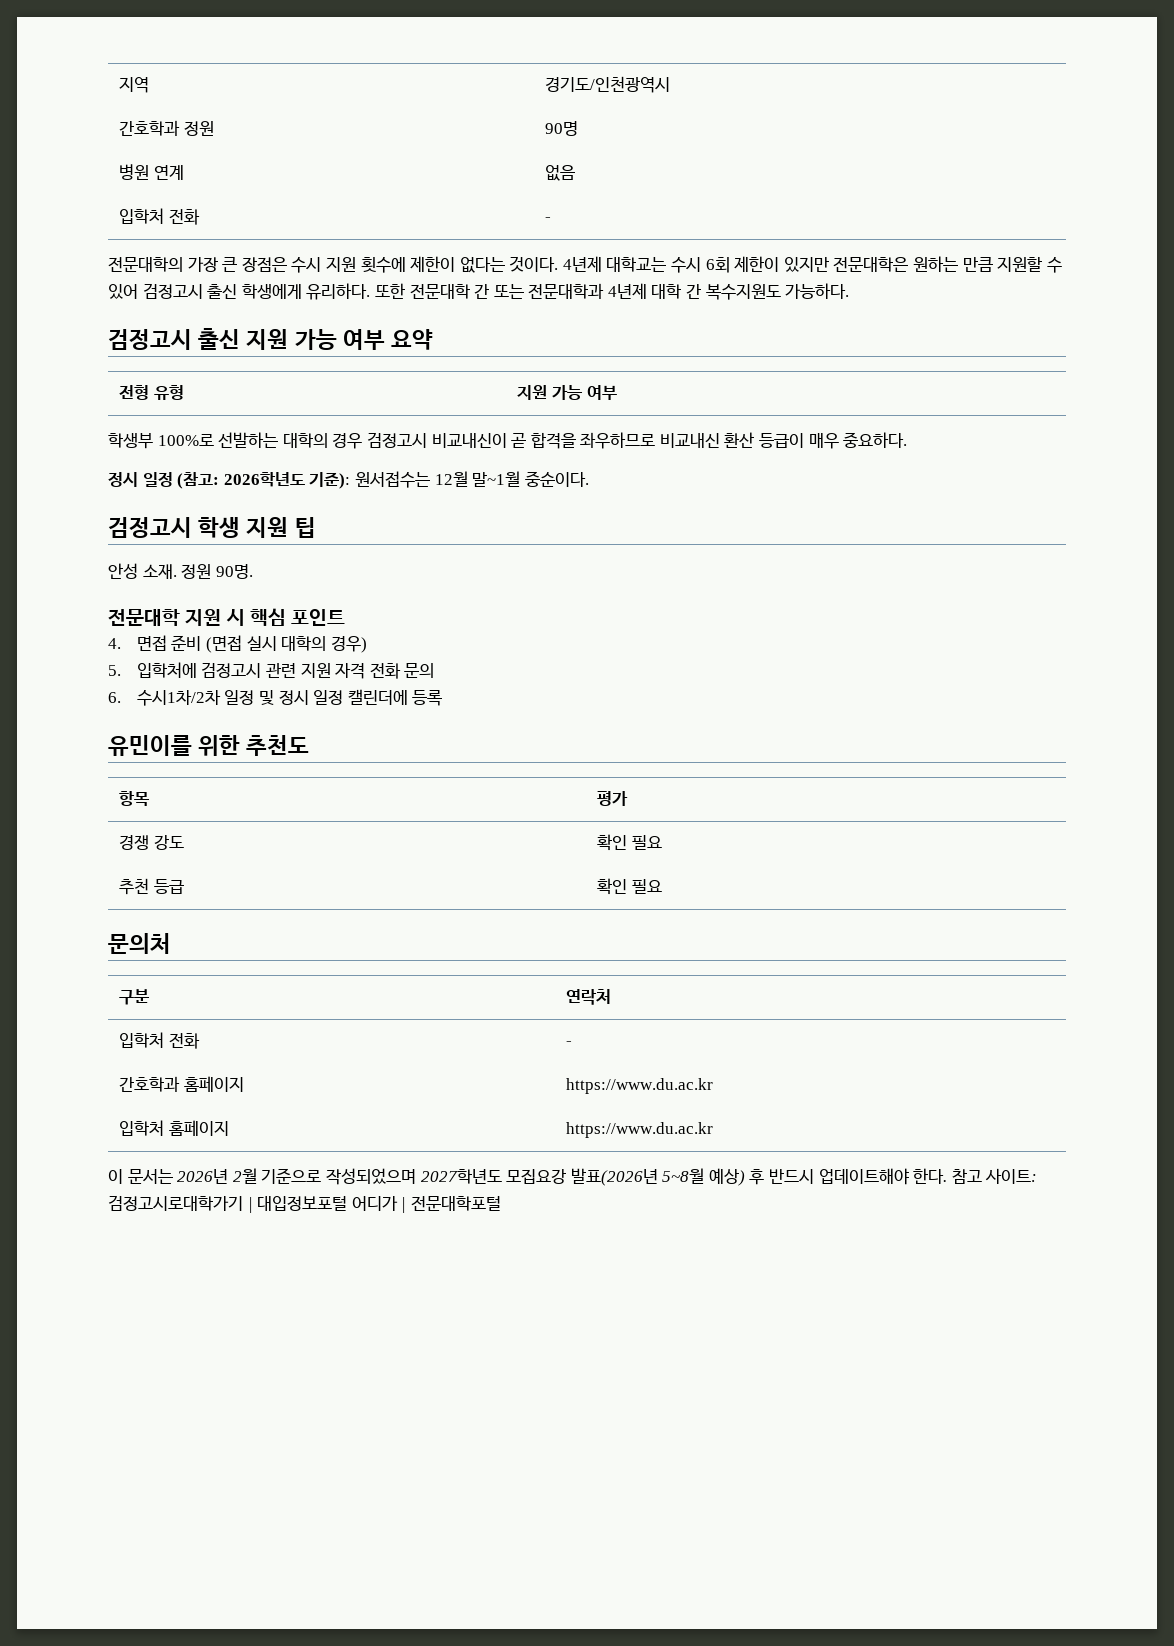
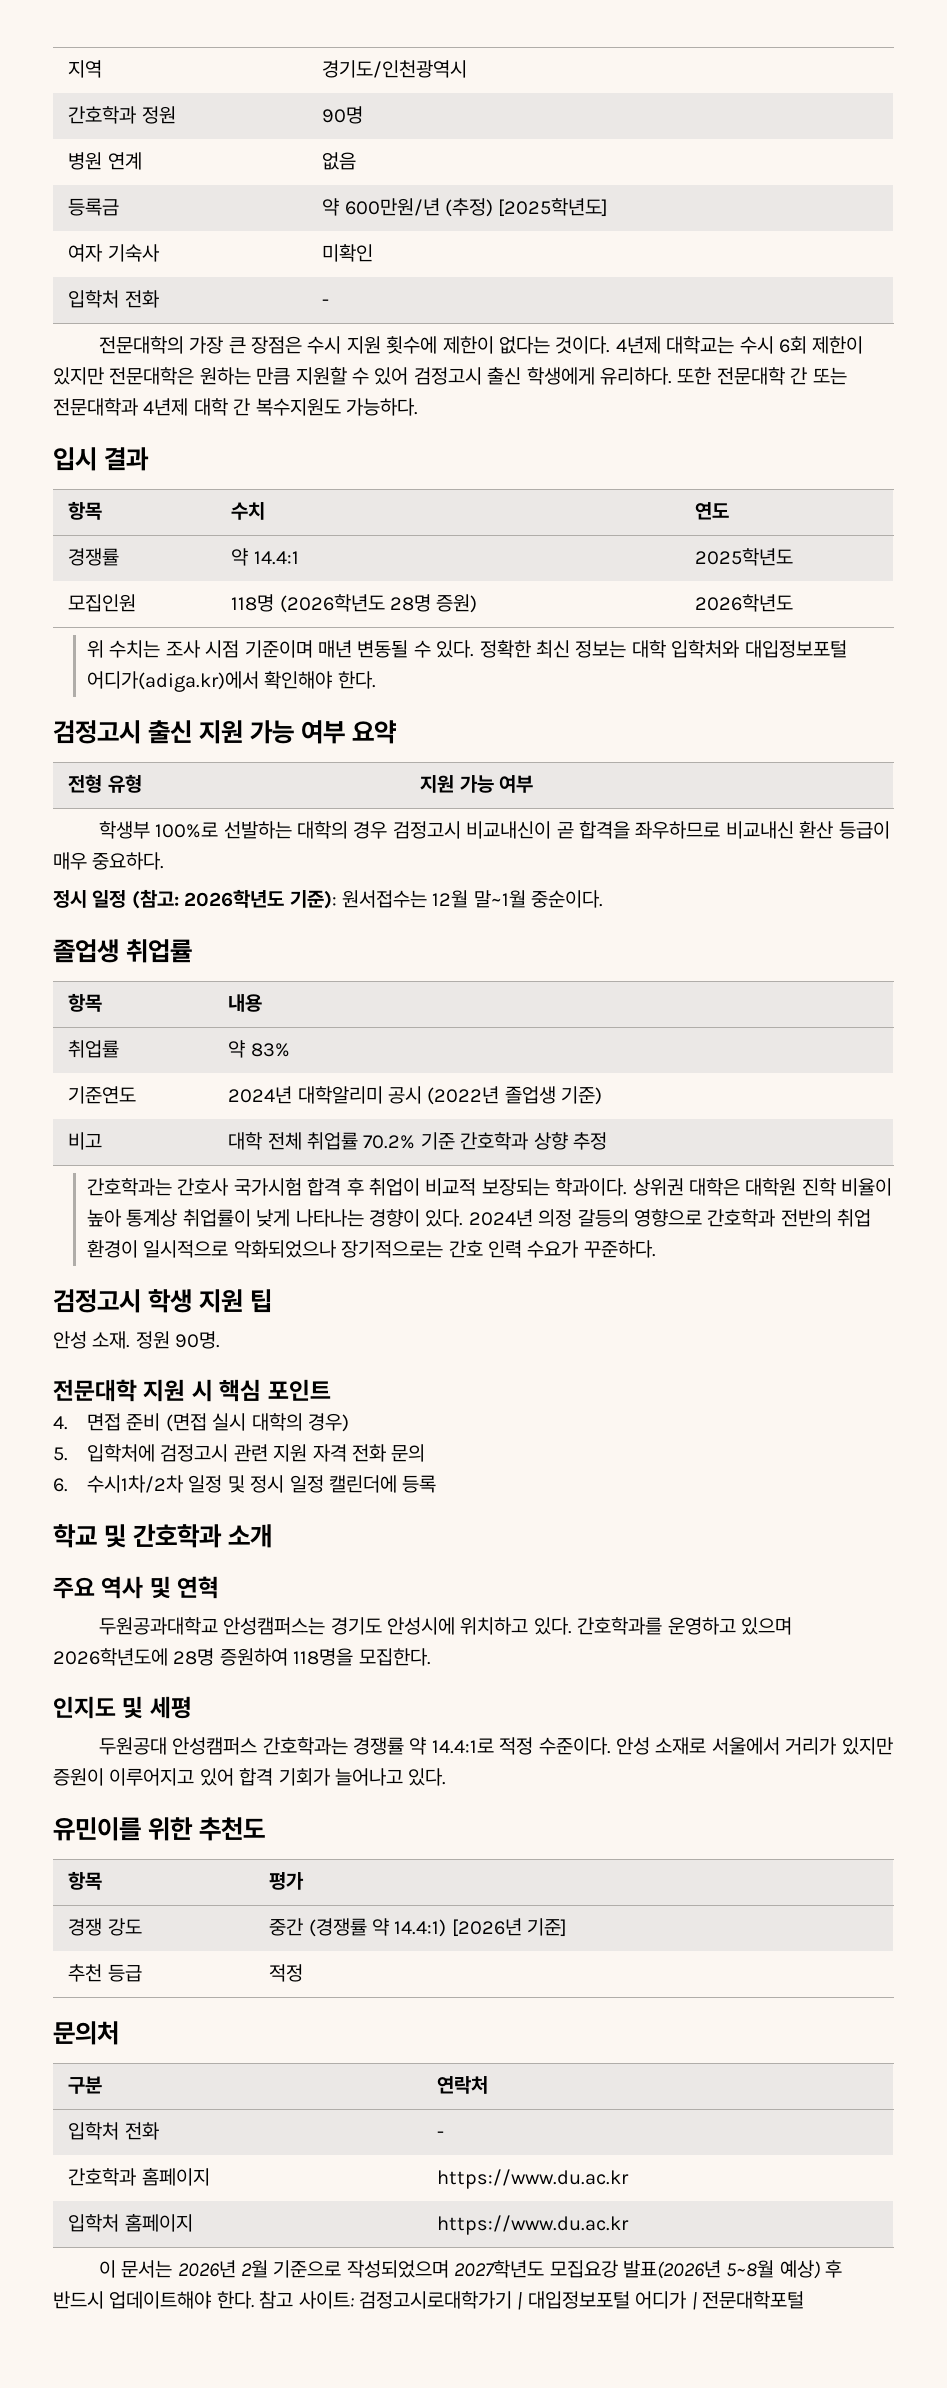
(576, 173) none -> [68,198,120,216] [322,198,609,217] [68,244,160,262] [322,244,374,262] // 등록금 | 약 600만원/년 (추정) [2025학년도] // 여자 기숙사 | 미확인
(850, 291) none -> [53,447,150,471] [68,501,103,520] [231,502,266,520] [695,502,730,520] [68,548,120,566] [231,548,299,566] [695,548,794,566] [68,594,137,612] [231,594,478,613] [695,594,794,612] [87,640,847,658] [87,671,376,692] // 입시 결과 // 항목 | 수치 | 연도 // 경쟁률 | 약 14.4:1 | 2025학년도 // 모집인원 | 118명 (2026학년도 28명 증원) | 2026학년도 // 위 수치는 조사 시점 기준이며 매년 변동될 수 있다. 정확한 최신 정보는 대학 입학처와 대입정보포털 어디가(adiga.kr)에서 확인해야 한다.
(589, 479) none -> [53,939,193,963] [68,993,103,1012] [228,994,263,1012] [68,1040,120,1058] [228,1040,290,1058] [68,1086,137,1104] [228,1086,603,1105] [68,1132,103,1150] [228,1132,608,1150] [87,1178,893,1196] [87,1209,872,1227] [87,1240,656,1258] // 졸업생 취업률 // 항목 | 내용 // 취업률 | 약 83% // 기준연도 | 2024년 대학알리미 공시 (2022년 졸업생 기준) // 비고 | 대학 전체 취업률 70.2% 기준 간호학과 상향 추정 // 간호학과는 간호사 국가시험 합격 후 취업이 비교적 보장되는 학과이다. 상위권 대학은 대학원 진학 비율이 높아 통계상 취업률이 낮게 나타나는 경향이 있다. 2024년 의정 갈등의 영향으로 간호학과 전반의 취업 환경이 일시적으로 악화되었으나 장기적으로는 간호 인력 수요가 꾸준하다.
(443, 698) none -> [53,1524,273,1548] [53,1576,220,1599] [98,1617,793,1635] [53,1648,431,1666] [53,1696,192,1719] [98,1737,893,1755] [53,1768,447,1786] // 학교 및 간호학과 소개 // 주요 역사 및 연혁 // 두원공과대학교 안성캠퍼스는 경기도 안성시에 위치하고 있다. 간호학과를 운영하고 있으며 2026학년도에 28명 증원하여 118명을 모집한다. // 인지도 및 세평 // 두원공대 안성캠퍼스 간호학과는 경쟁률 약 14.4:1로 적정 수준이다. 안성 소재로 서울에서 거리가 있지만 증원이 이루어지고 있어 합격 기회가 늘어나고 있다.
[597,834,663,851] 확인 필요 -> [269,1918,568,1937] 중간 (경쟁률 약 14.4:1) [2026년 기준]
[597,878,663,895] 확인 필요 -> [269,1964,304,1982] 적정

